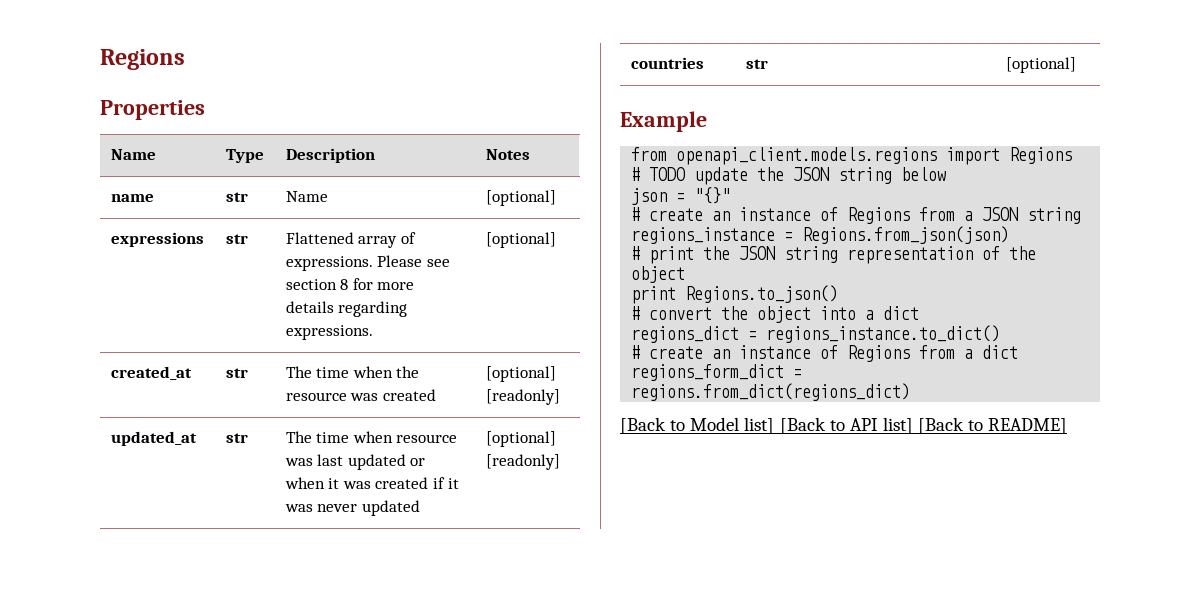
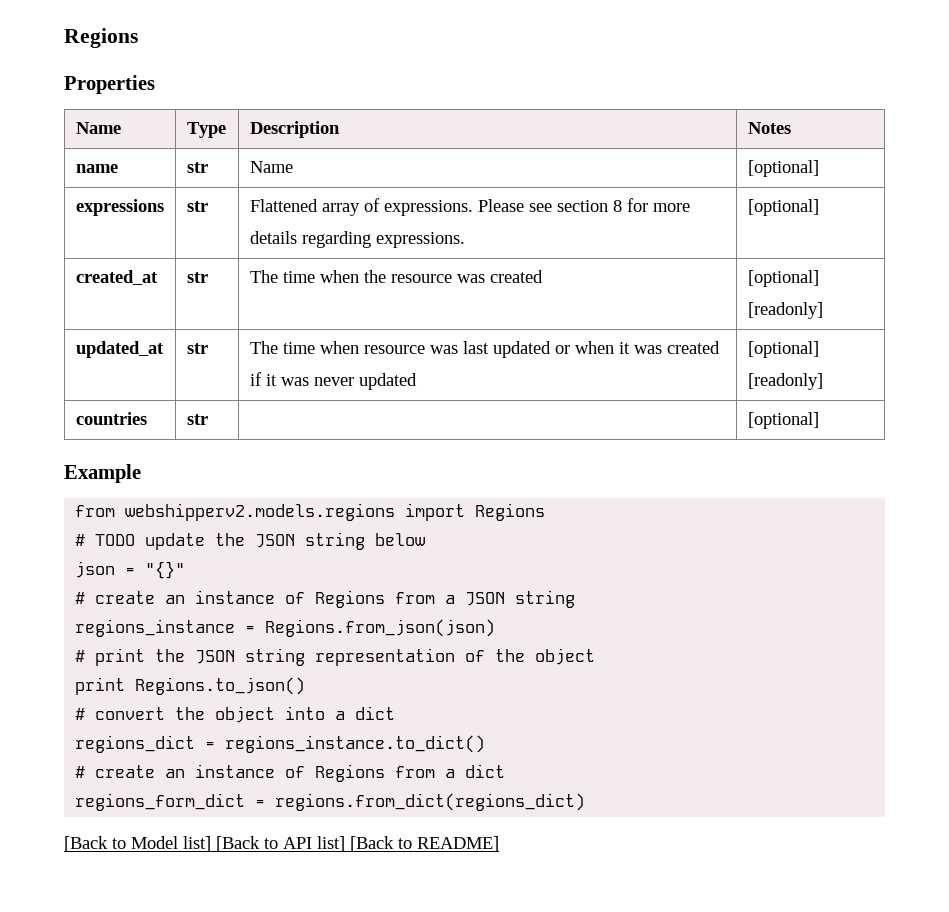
[676,147,938,165] openapi_client.models.regions -> [125,503,396,521] webshipperv2.models.regions

